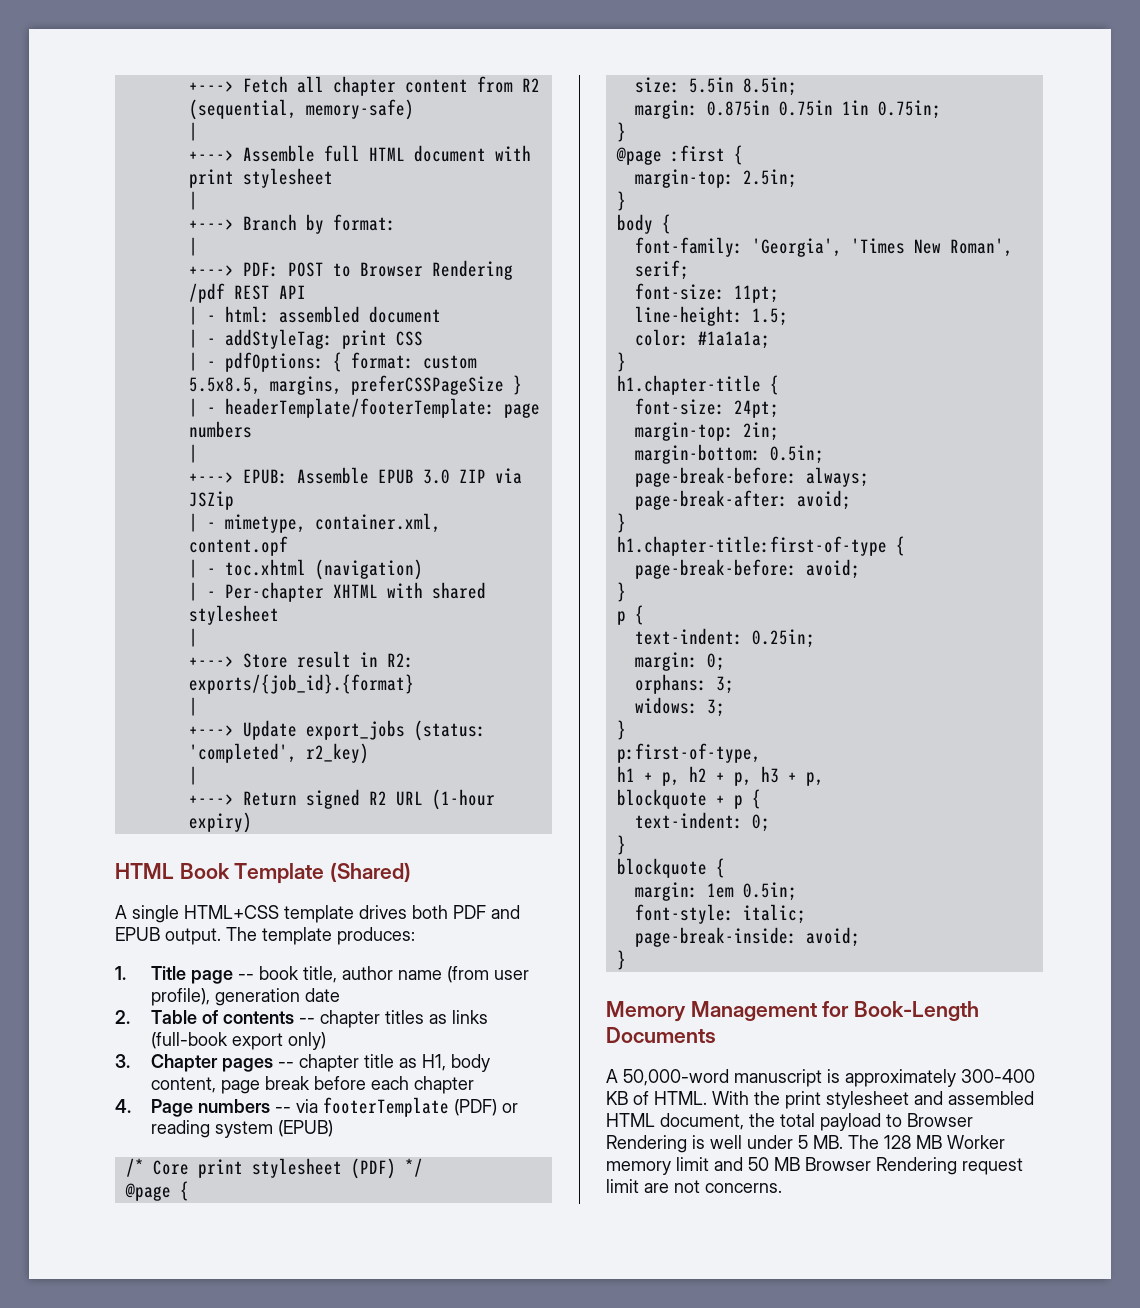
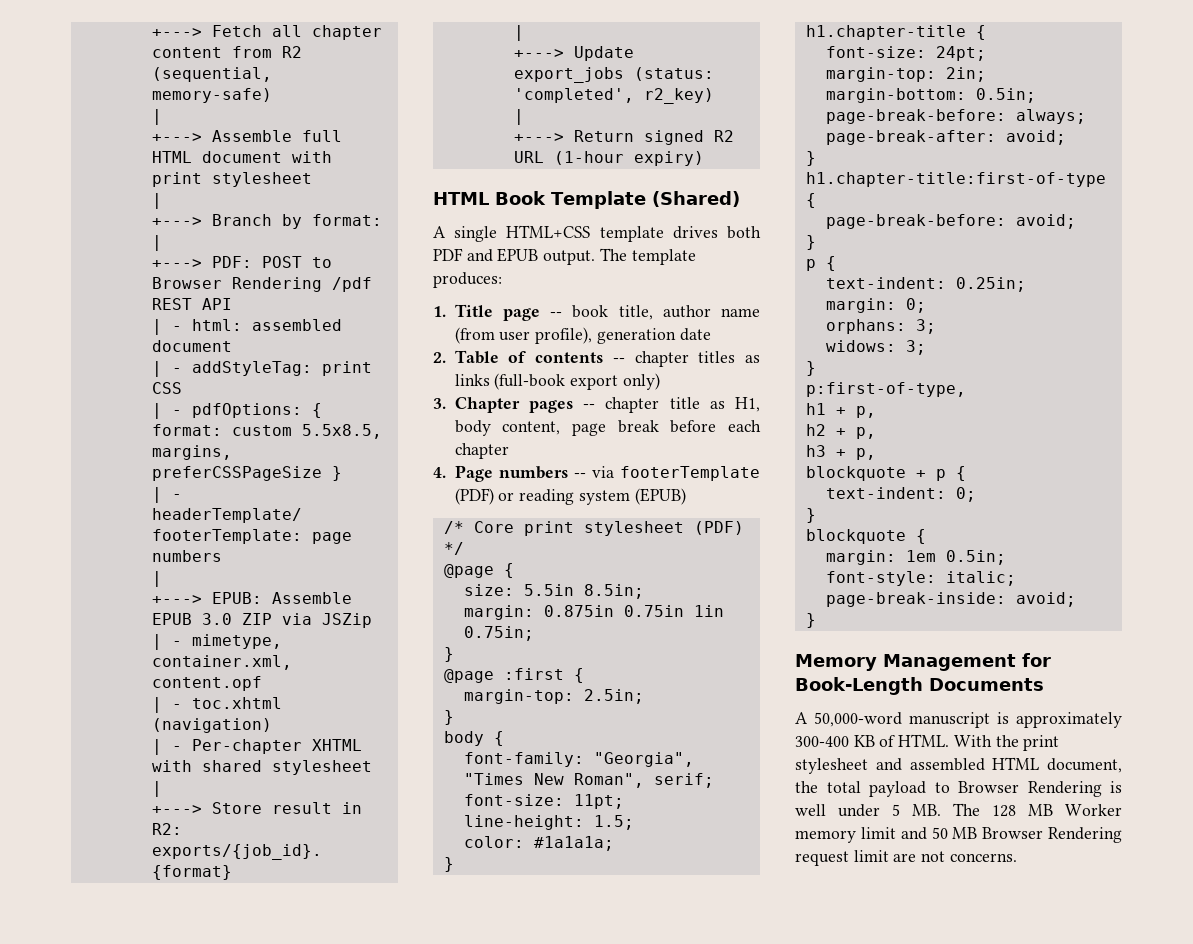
[751,238,1013,257] 'Georgia', 'Times New Roman', -> [593,752,694,767] [463,773,644,788] "Georgia", "Times New Roman",
(680, 779) none -> (876, 412) //
(752, 779) none -> (876, 433) //

